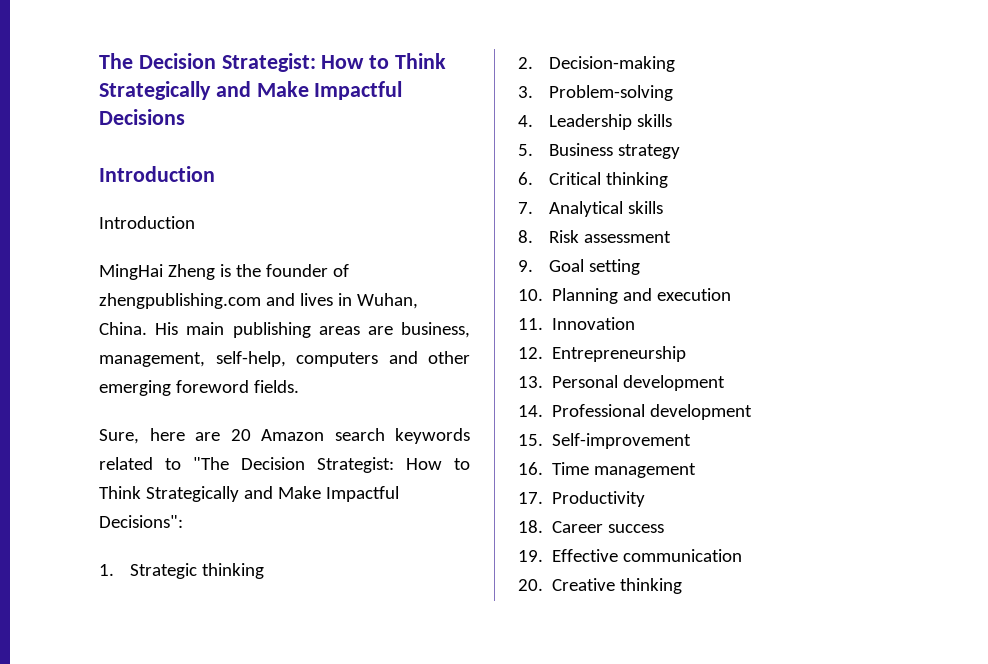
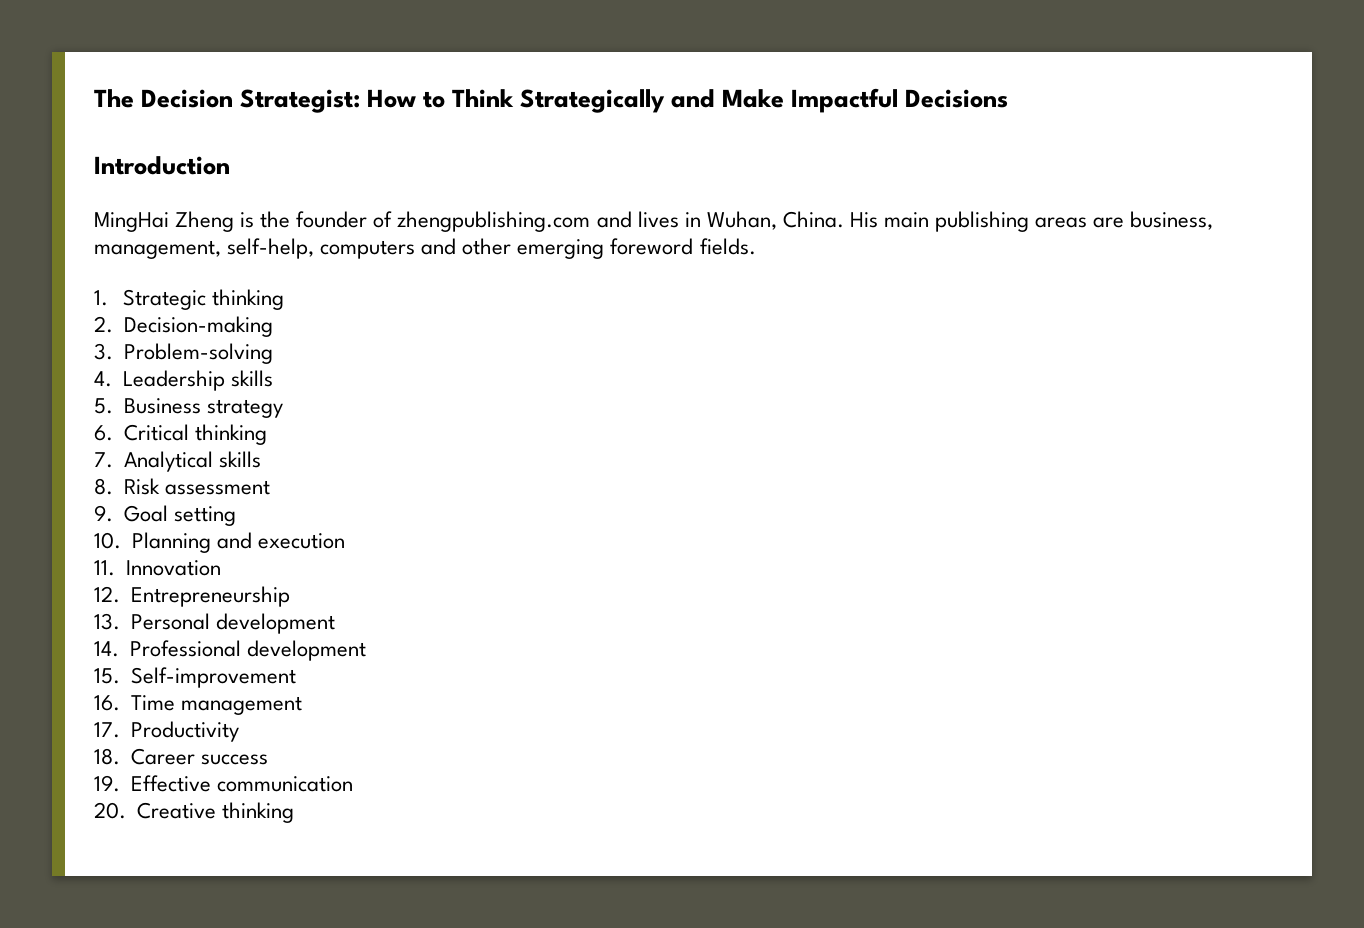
[99,216,195,229] // Introduction -> (230, 165) none
[99,428,470,444] [99,457,470,473] [99,486,399,502] [99,515,183,528] // Sure, here are 20 Amazon search keywords related to "The Decision Strategist: How to Think Strategically and Make Impactful Decisions": -> (756, 246) none

